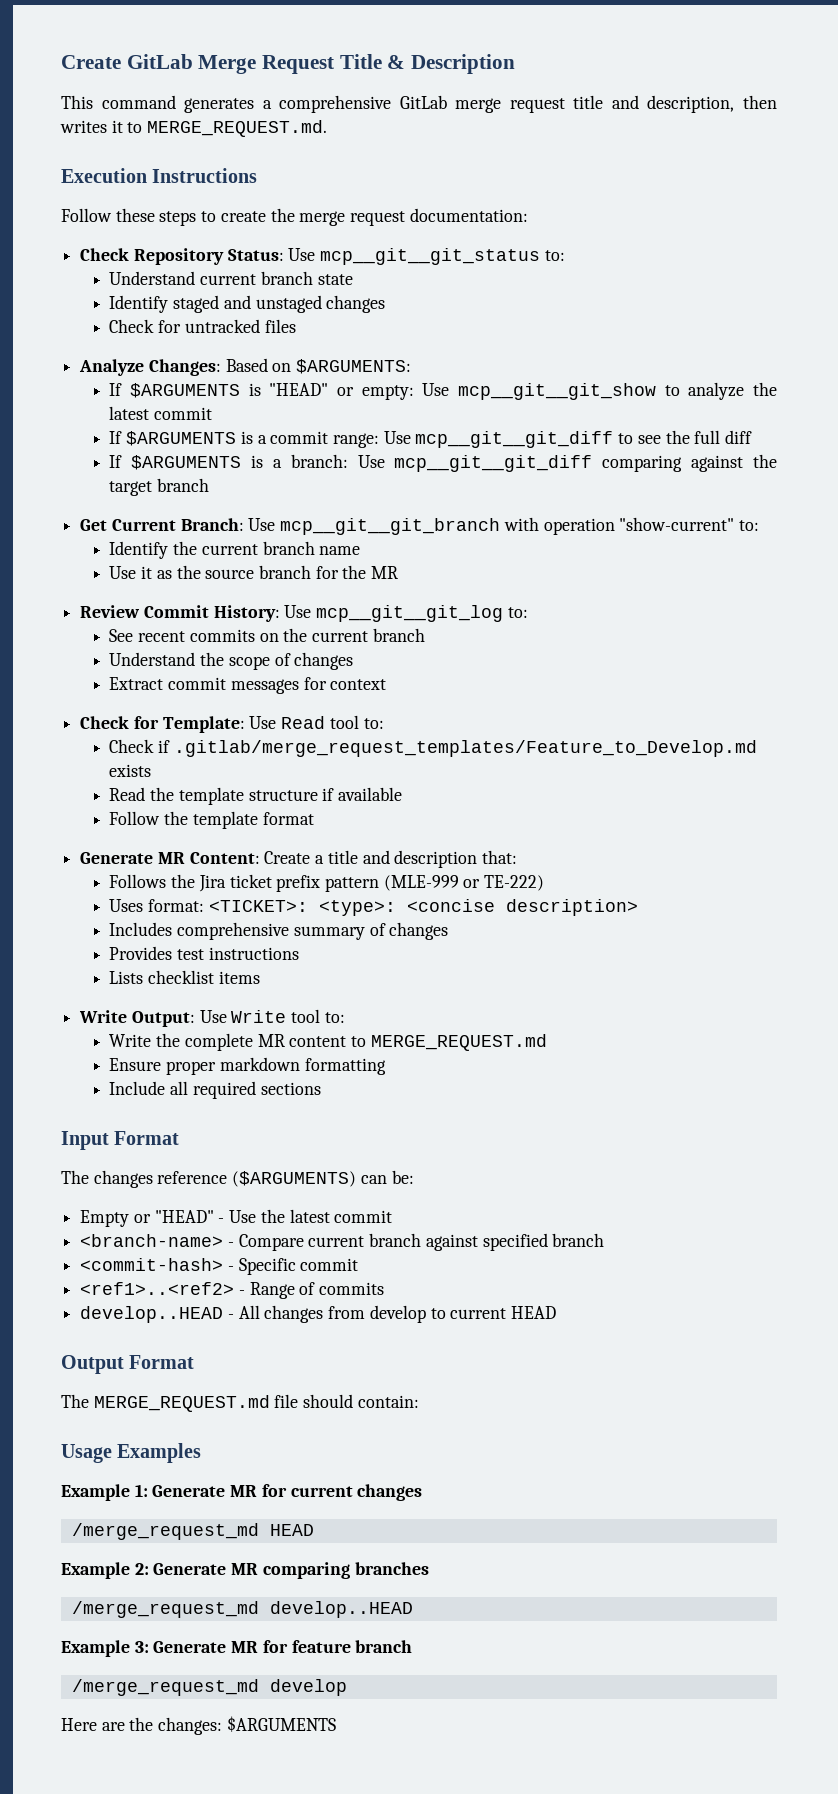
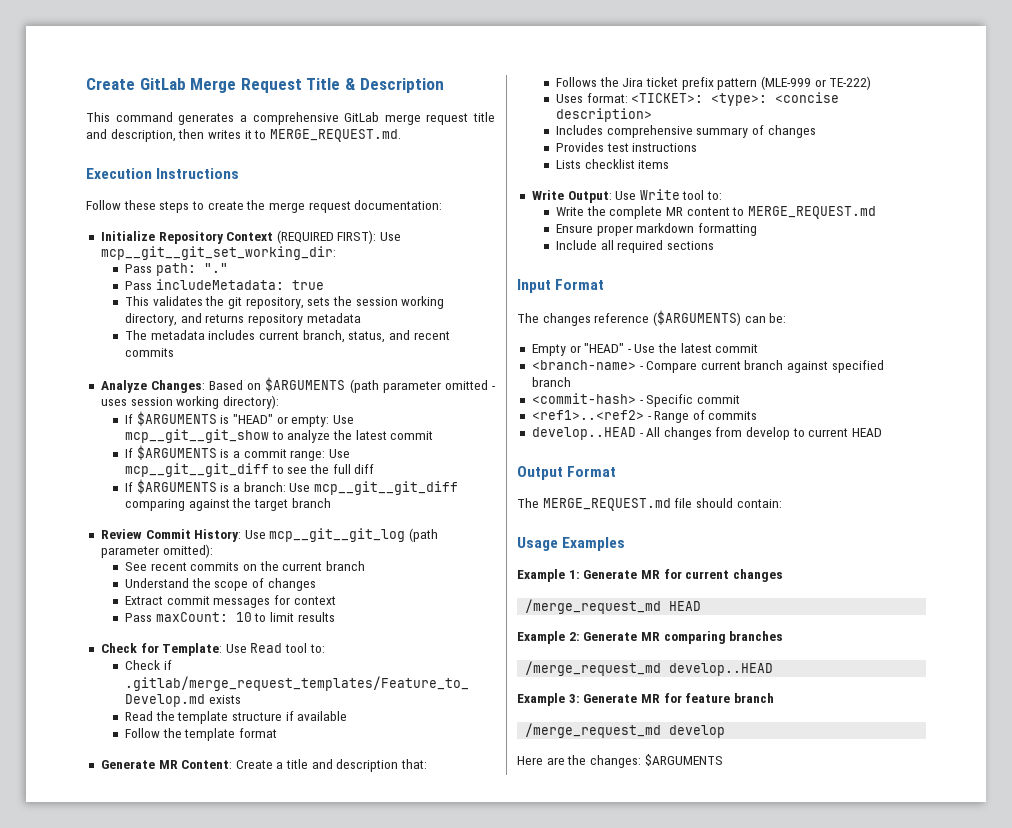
[80,248,565,265] [109,271,353,285] [109,295,386,313] [109,319,296,333] [79,358,412,376] Check Repository Status: Use mcp__git__git_status to: // Understand current branch state // Identify staged and unstaged changes // Check for untracked files // Analyze Changes: Based on $ARGUMENTS: -> [100,230,402,244] [100,246,336,260] [125,263,228,276] [125,279,324,290] [125,296,445,309] [125,313,361,326] [125,330,450,343] [125,348,175,357] [100,377,496,393] [100,395,279,409] Initialize Repository Context (REQUIRED FIRST): Use mcp__git__git_set_working_dir: // Pass path: "." // Pass includeMetadata: true // This validates the git repository, sets the session working directory, and returns repository metadata // The metadata includes current branch, status, and recent commits // Analyze Changes: Based on $ARGUMENTS (path parameter omitted - uses session working directory):
[80,517,760,535] [109,541,361,559] [109,565,399,579] // Get Current Branch: Use mcp__git__git_branch with operation "show-current" to: // Identify the current branch name // Use it as the source branch for the MR -> (331, 503) none
[507,607,528,618] to: -> [409,528,439,542] [100,544,213,558] (path parameter omitted):
(387, 684) none -> [125,612,335,622] // Pass maxCount: 10 to limit results

